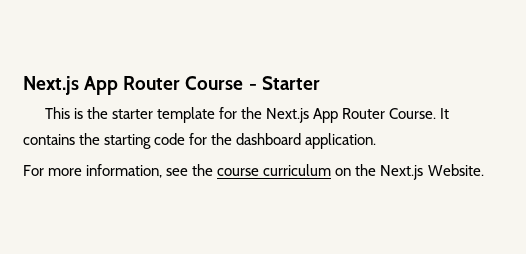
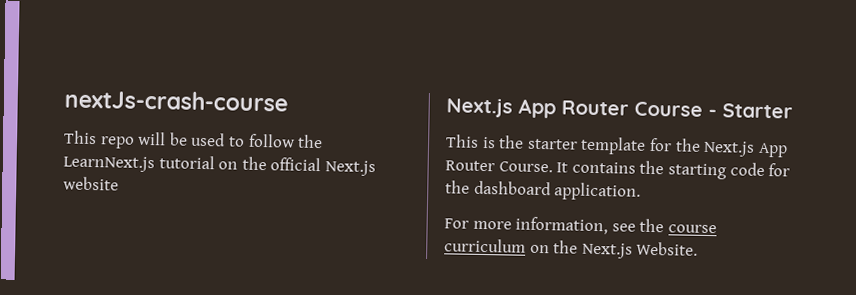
(23, 85) none -> [64,89,288,112] [64,130,324,149] [63,155,376,177] [63,176,119,191] nextJs-crash-course // This repo will be used to follow the LearnNext.js tutorial on the official Next.js website //

